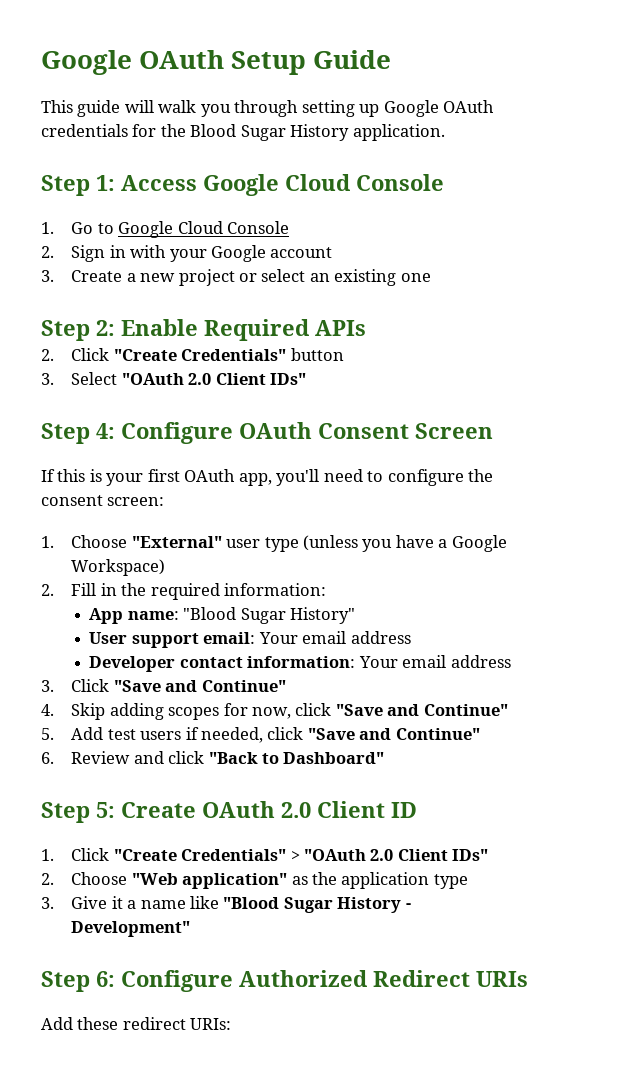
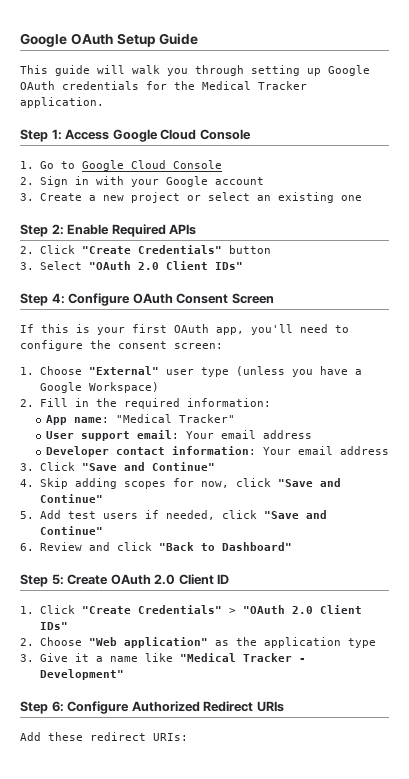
[190,124,350,141] Blood Sugar History -> [202,81,307,90] Medical Tracker
[183,607,356,624] "Blood Sugar History" -> [115,414,235,423] "Medical Tracker"
[223,897,402,913] "Blood Sugar History -> [179,653,292,662] "Medical Tracker

